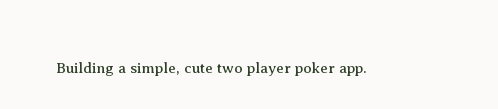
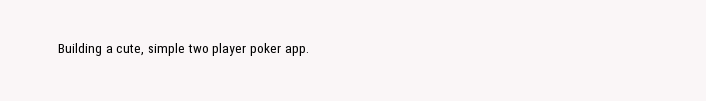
[130,62,214,76] simple, cute -> [116,43,185,56] cute, simple

